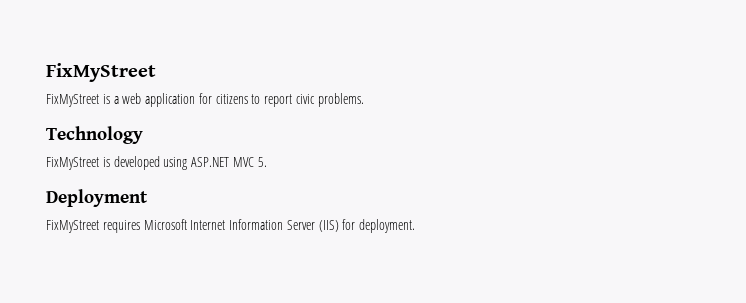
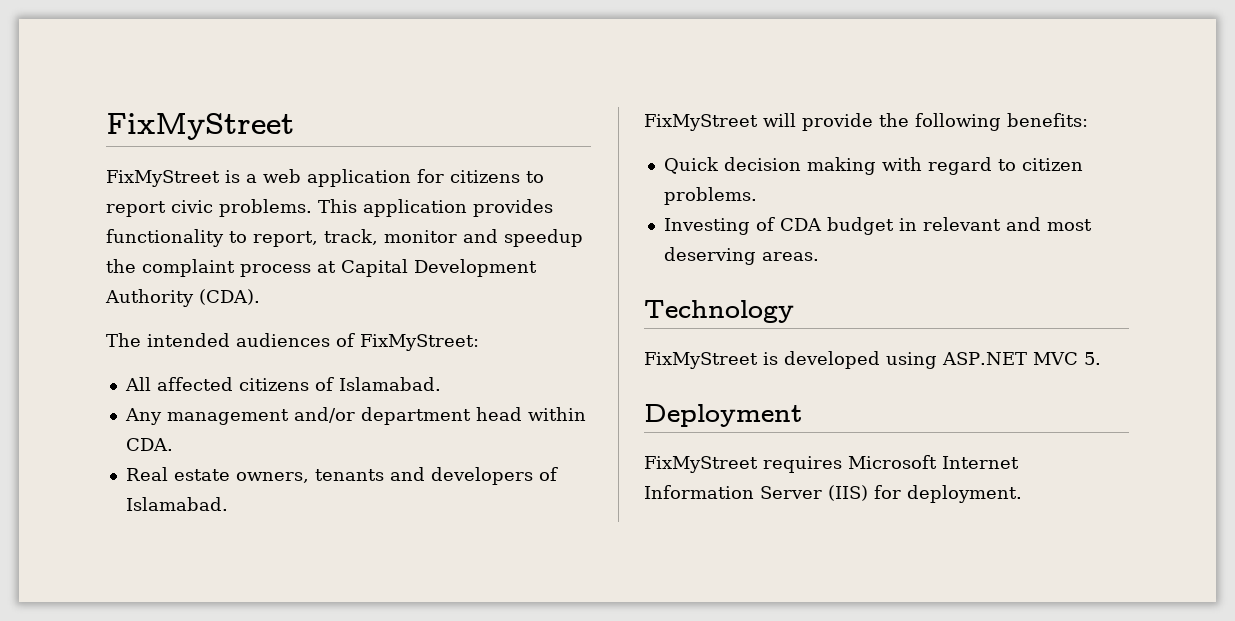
(364, 100) none -> [318,199,553,217] [106,229,583,247] [106,259,537,277] [105,289,260,307] [106,333,479,351] [124,377,441,391] [124,407,586,425] [125,438,173,451] [125,467,558,485] [125,497,228,511] [644,113,1088,131] [663,157,1083,175] [663,187,757,205] [663,217,1092,235] [663,247,819,265] This application provides functionality to report, track, monitor and speedup the complaint process at Capital Development Authority (CDA). // The intended audiences of FixMyStreet: // All affected citizens of Islamabad. // Any management and/or department head within CDA. // Real estate owners, tenants and developers of Islamabad. // FixMyStreet will provide the following benefits: // Quick decision making with regard to citizen problems. // Investing of CDA budget in relevant and most deserving areas.

